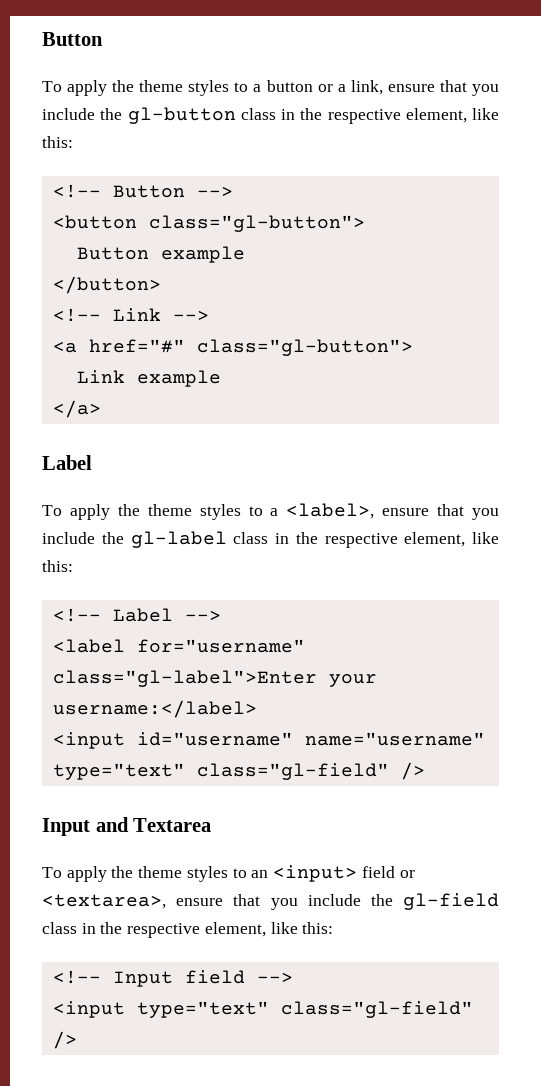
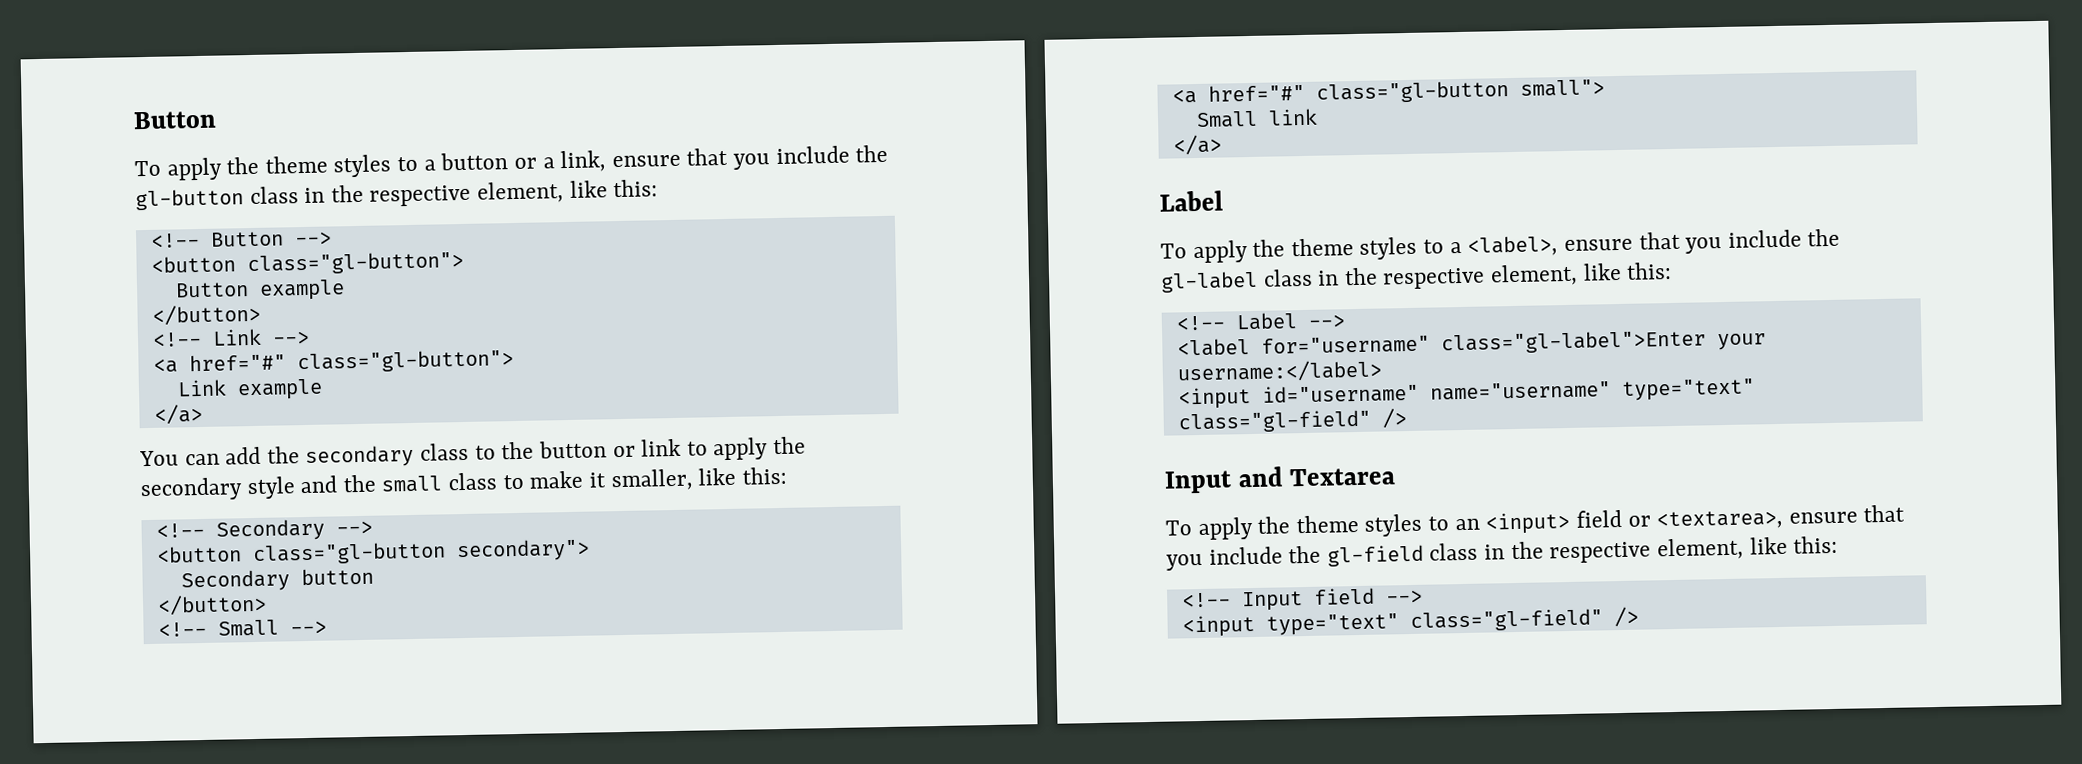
(101, 409) none -> [139,436,806,469] [140,466,787,502] [155,518,373,542] [155,538,590,566] [180,567,374,593] [156,593,267,616] [157,619,327,637] [1171,79,1605,104] [1195,108,1318,129] [1172,134,1222,156] // You can add the secondary class to the button or link to apply the secondary style and the small class to make it smaller, like this: // <!-- Secondary --> // <button class="gl-button secondary"> // Secondary button // </button> // <!-- Small --> // <a href="#" class="gl-button small"> // Small link // </a>

